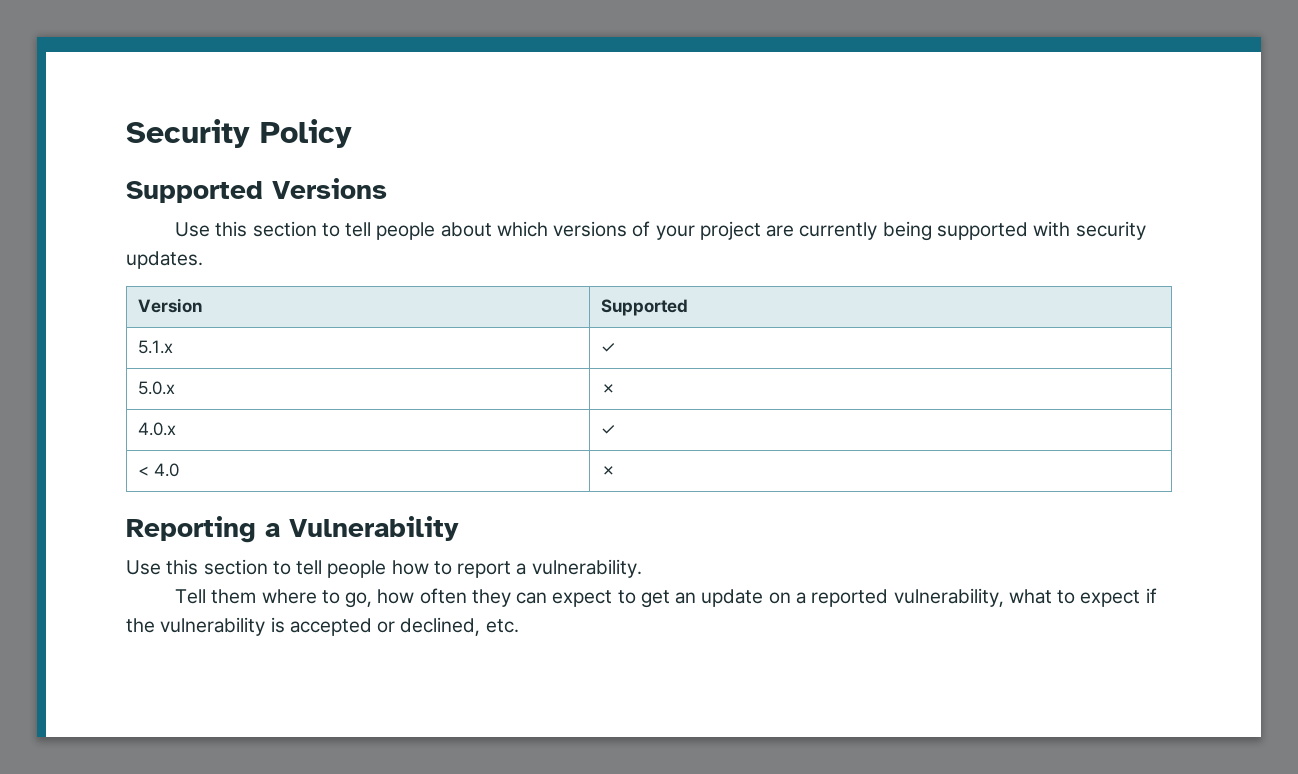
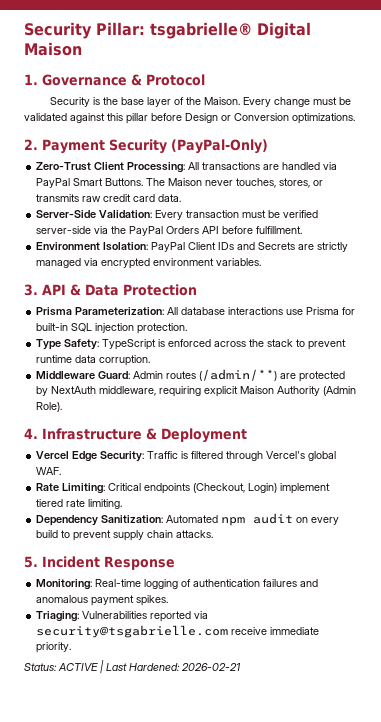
[126,119,352,148] [126,178,387,203] [175,221,1146,241] [126,251,203,269] [138,298,203,313] [601,299,689,316] [138,340,174,354] [601,343,617,353] [138,381,176,395] [601,384,617,394] [138,422,177,436] [601,425,617,435] [138,463,180,477] [601,466,617,476] [126,516,459,543] [126,559,642,578] [175,588,1157,608] [126,617,519,636] Security Policy // Supported Versions // Use this section to tell people about which versions of your project are currently being supported with security updates. // Version | Supported // 5.1.x | ✓ // 5.0.x | ✗ // 4.0.x | ✓ // < 4.0 | ✗ // Reporting a Vulnerability // Use this section to tell people how to report a vulnerability. // Tell them where to go, how often they can expect to get an update on a reported vulnerability, what to expect if the vulnerability is accepted or declined, etc. -> [24,22,311,39] [24,42,82,56] [24,74,205,86] [50,97,352,107] [24,113,355,124] [24,139,268,154] [36,162,338,173] [36,178,324,188] [36,194,182,202] [36,210,319,220] [36,226,303,236] [36,242,349,252] [36,258,262,269] [24,284,197,296] [36,307,356,316] [36,323,188,334] [36,339,347,350] [36,355,151,366] [36,369,346,382] [36,386,357,397] [36,402,63,412] [24,428,247,443] [36,451,337,462] [36,467,62,475] [36,483,331,494] [36,499,123,509] [36,513,340,526] [36,530,214,541] [24,556,175,570] [36,579,319,590] [36,595,169,606] [36,611,209,622] [36,625,320,638] [36,642,72,653] [24,660,241,674] Security Pillar: tsgabrielle® Digital Maison // 1. Governance & Protocol // Security is the base layer of the Maison. Every change must be validated against this pillar before Design or Conversion optimizations. // 2. Payment Security (PayPal-Only) // Zero-Trust Client Processing: All transactions are handled via PayPal Smart Buttons. The Maison never touches, stores, or transmits raw credit card data. // Server-Side Validation: Every transaction must be verified server-side via the PayPal Orders API before fulfillment. // Environment Isolation: PayPal Client IDs and Secrets are strictly managed via encrypted environment variables. // 3. API & Data Protection // Prisma Parameterization: All database interactions use Prisma for built-in SQL injection protection. // Type Safety: TypeScript is enforced across the stack to prevent runtime data corruption. // Middleware Guard: Admin routes (/admin/**) are protected by NextAuth middleware, requiring explicit Maison Authority (Admin Role). // 4. Infrastructure & Deployment // Vercel Edge Security: Traffic is filtered through Vercel's global WAF. // Rate Limiting: Critical endpoints (Checkout, Login) implement tiered rate limiting. // Dependency Sanitization: Automated npm audit on every build to prevent supply chain attacks. // 5. Incident Response // Monitoring: Real-time logging of authentication failures and anomalous payment spikes. // Triaging: Vulnerabilities reported via security@tsgabrielle.com receive immediate priority. // Status: ACTIVE | Last Hardened: 2026-02-21

